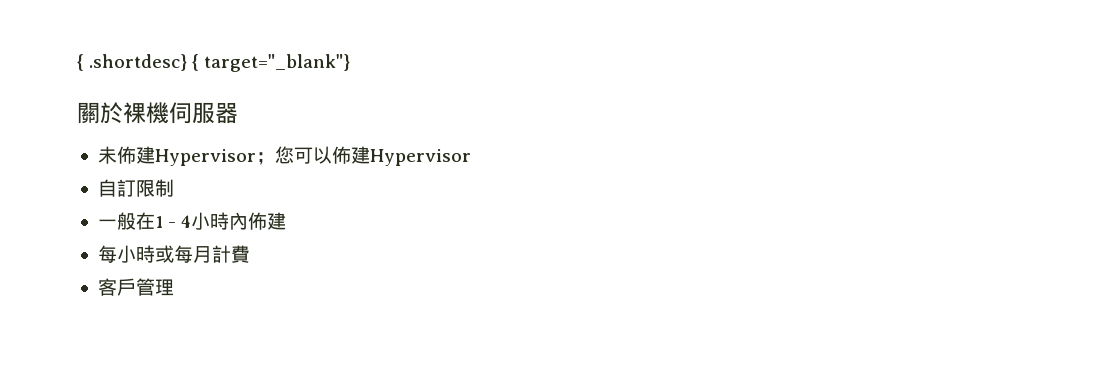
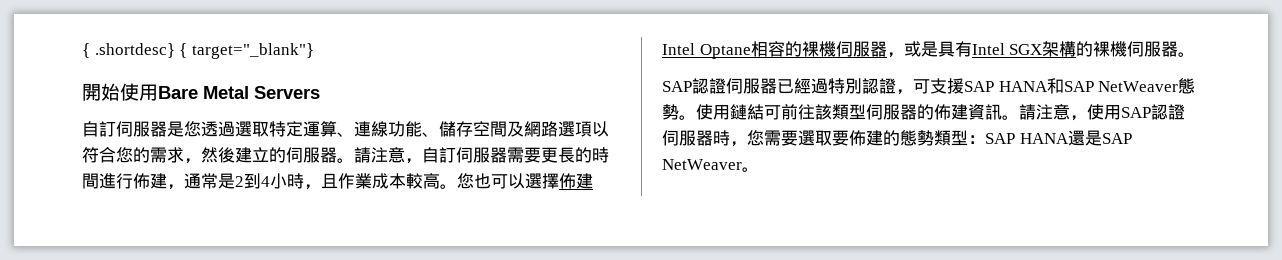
[77,102,238,124] [97,146,471,166] [97,179,174,197] [97,212,287,230] [97,245,250,263] [97,278,174,296] 關於裸機伺服器 // 未佈建Hypervisor；您可以佈建Hypervisor // 自訂限制 // 一般在1 - 4小時內佈建 // 每小時或每月計費 // 客戶管理 -> [82,83,320,101] [82,121,609,137] [82,147,609,164] [82,173,593,190] [662,41,1196,59] [662,78,1196,95] [662,104,1185,121] [662,130,1132,147] [662,159,759,172] 開始使用Bare Metal Servers // 自訂伺服器是您透過選取特定運算、連線功能、儲存空間及網路選項以符合您的需求，然後建立的伺服器。請注意，自訂伺服器需要更長的時間進行佈建，通常是2到4小時，且作業成本較高。您也可以選擇佈建Intel Optane相容的裸機伺服器，或是具有Intel SGX架構的裸機伺服器。 // SAP認證伺服器已經過特別認證，可支援SAP HANA和SAP NetWeaver態勢。使用鏈結可前往該類型伺服器的佈建資訊。請注意，使用SAP認證伺服器時，您需要選取要佈建的態勢類型：SAP HANA還是SAP NetWeaver。

